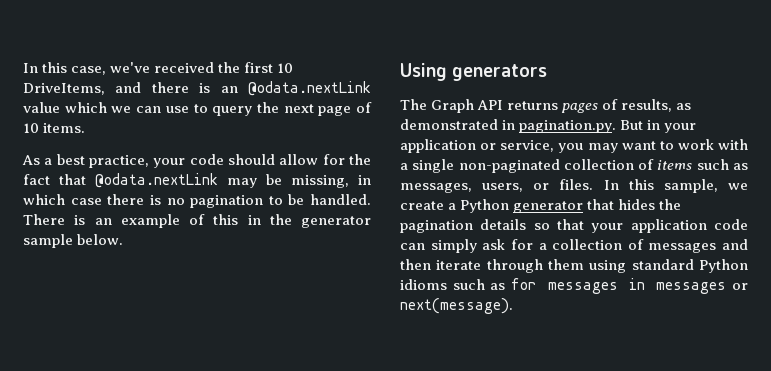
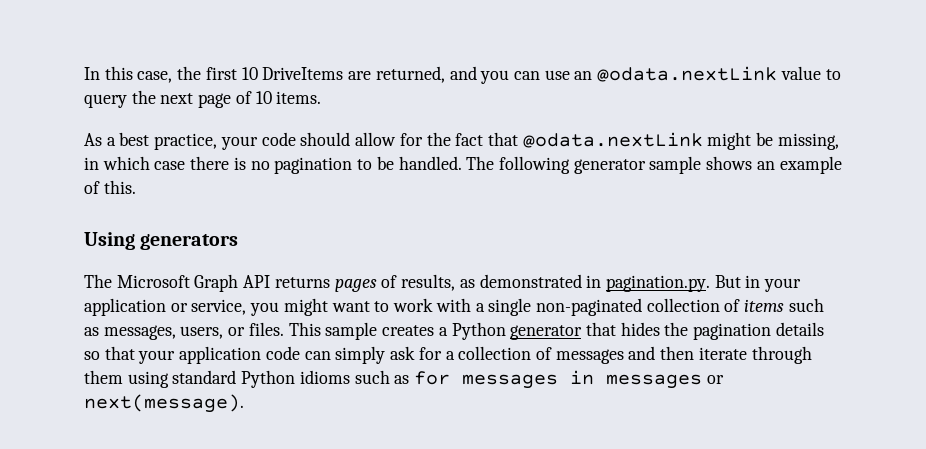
[110,62,215,73] we've received -> (173, 77) none
[23,81,371,96] [23,102,189,113] DriveItems, and there is an @odata.nextLink value which we can use -> [262,66,821,84] DriveItems are returned, and you can use an @odata.nextLink value
[227,178,257,188] may -> [707,132,752,150] might
[23,214,371,228] [23,234,124,248] There is an example of this in the generator sample below. -> [466,156,842,174] [84,180,136,194] The following generator sample shows an example of this.
(427, 104) none -> [116,275,190,288] Microsoft
[587,143,618,153] may -> [283,298,328,316] might
[603,179,748,193] [400,201,444,210] In this sample, we create -> [288,322,435,340] This sample creates

